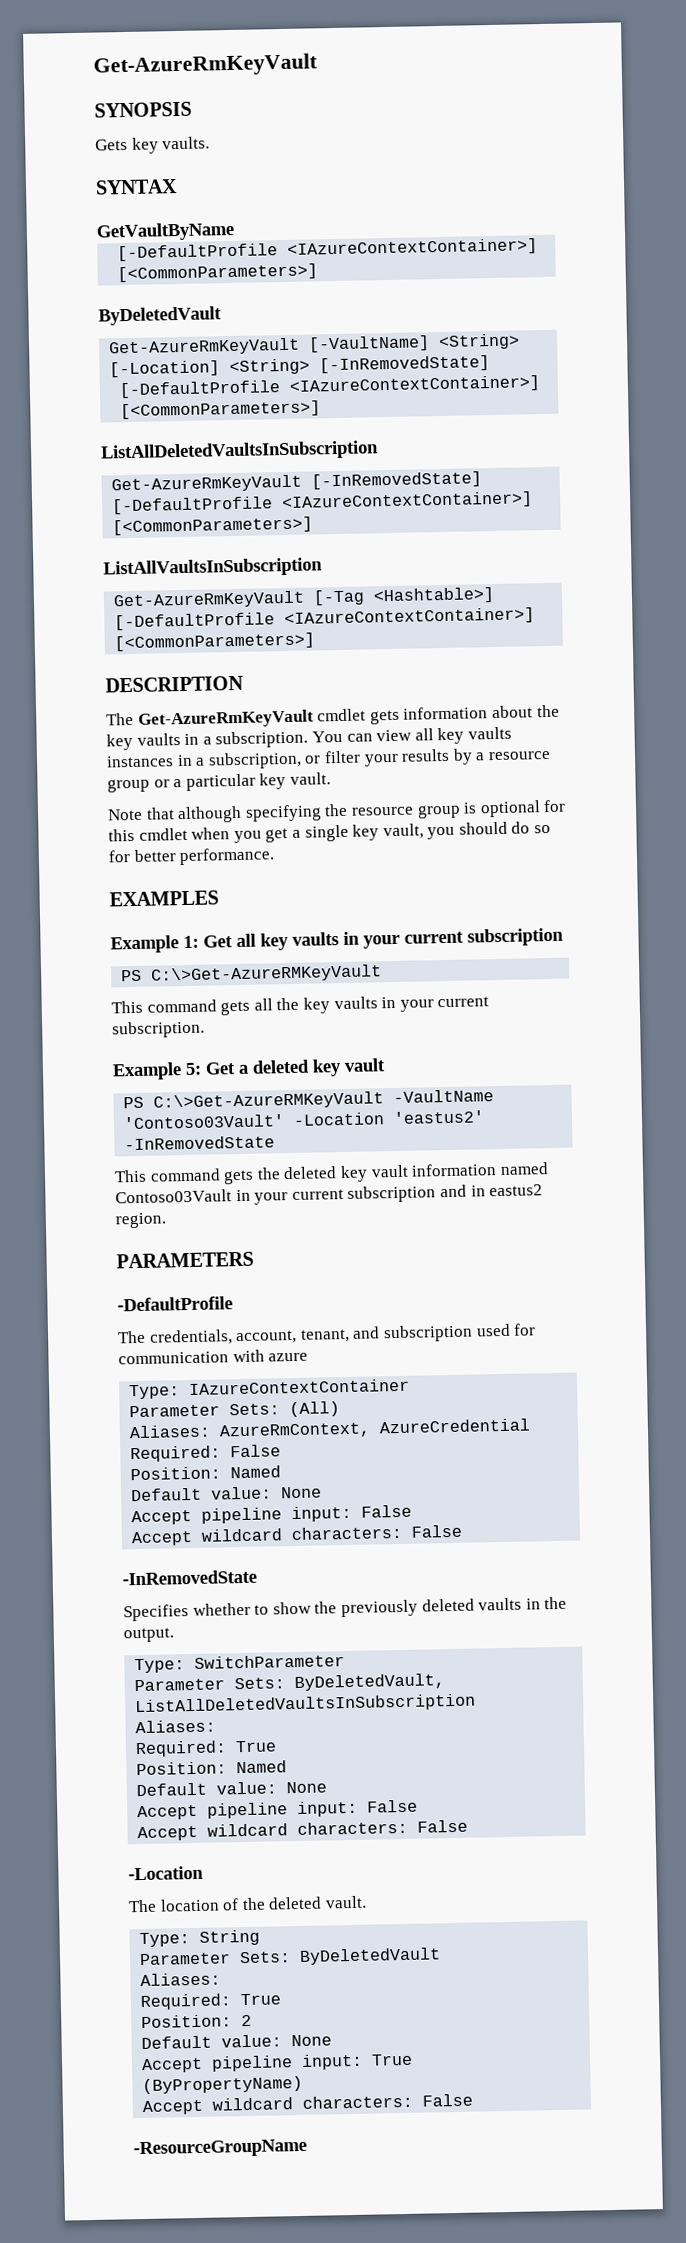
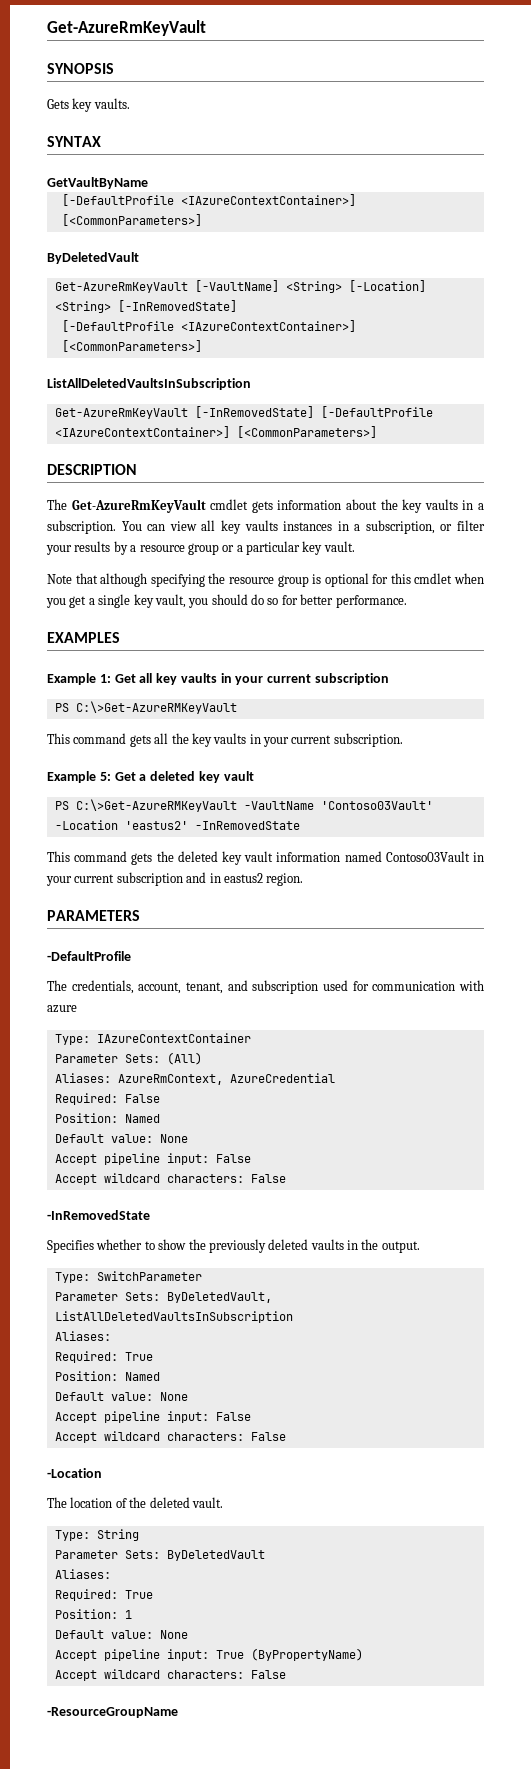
[103,557,323,579] [113,586,496,610] [114,607,536,631] [114,632,316,652] // ListAllVaultsInSubscription // Get-AzureRmKeyVault [-Tag <Hashtable>] [-DefaultProfile <IAzureContextContainer>] [<CommonParameters>] -> (377, 432) none
[241,2014,253,2027] 2 -> [124,1610,132,1619] 1

